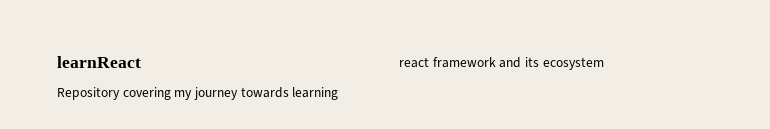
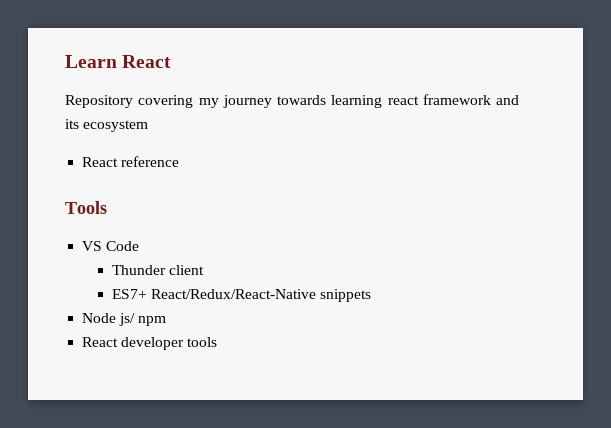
[57,56,141,68] learnReact -> [65,55,172,68] Learn React
(604, 63) none -> [82,156,180,167] [65,201,107,214] [82,241,140,251] [111,265,205,275] [111,289,372,302] [82,313,167,326] [82,337,218,350] // React reference // Tools // VS Code // Thunder client // ES7+ React/Redux/React-Native snippets // Node js/ npm // React developer tools

